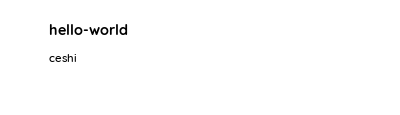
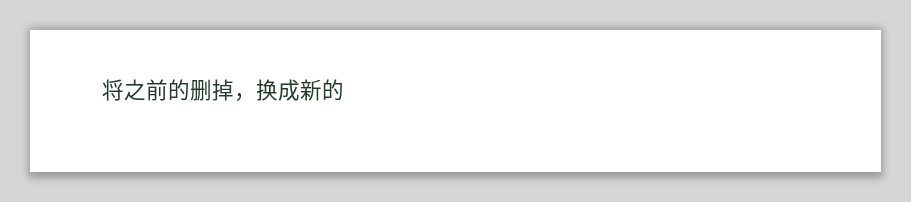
[49,24,128,35] [49,54,77,62] hello-world // ceshi -> [102,79,344,102] 将之前的删掉，换成新的

